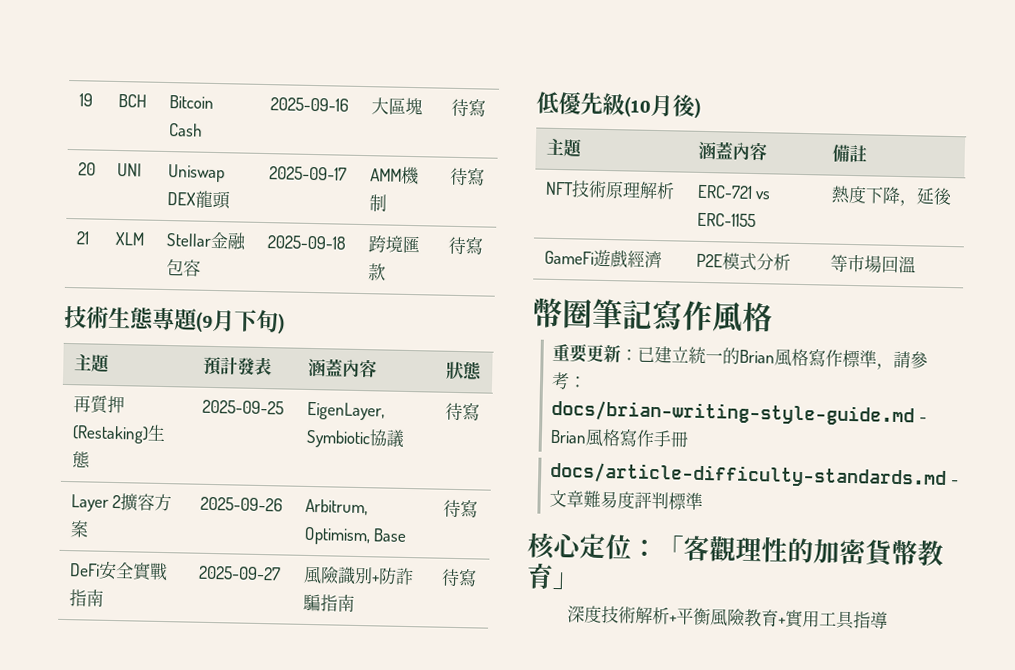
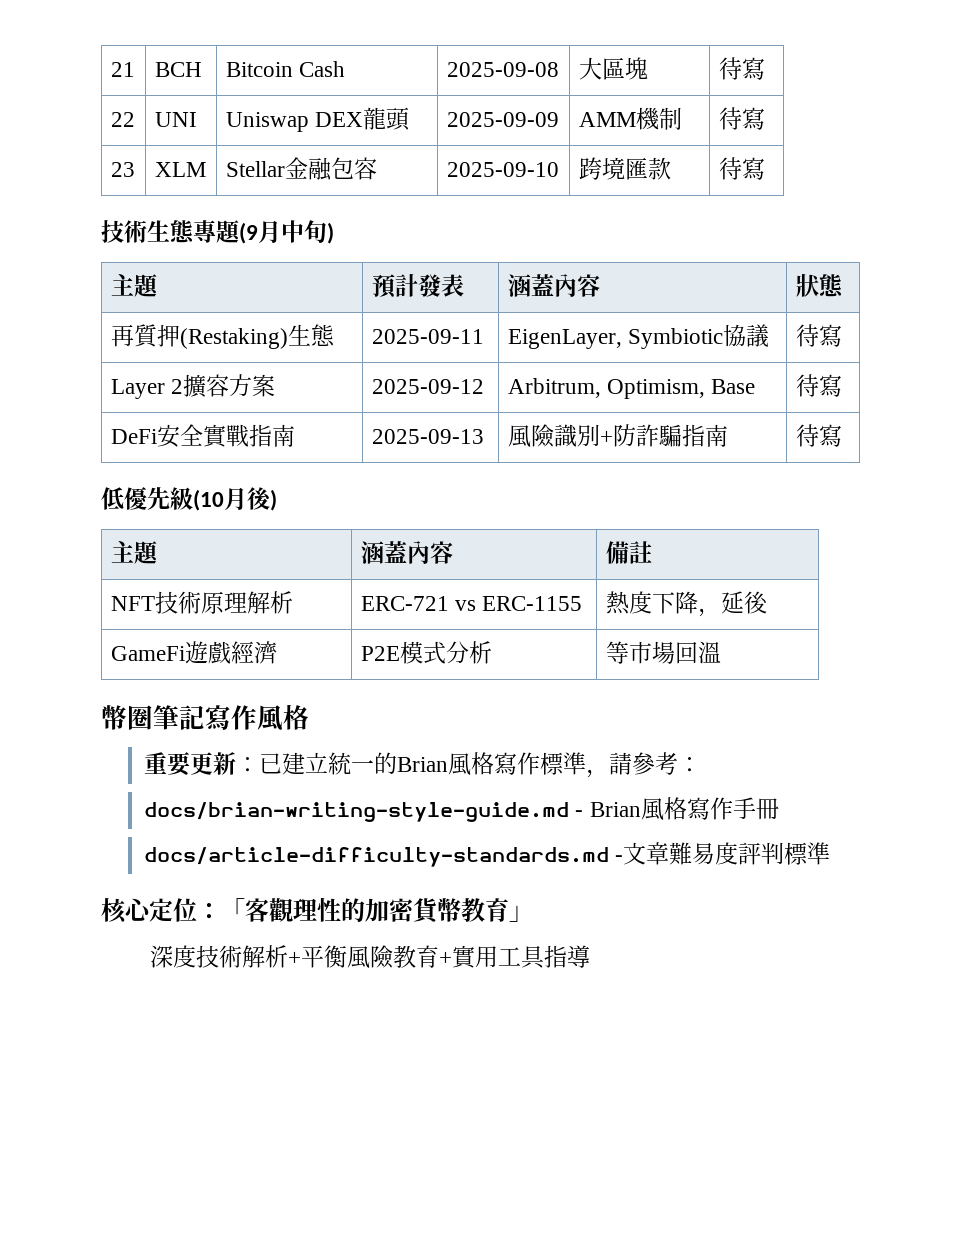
[78,93,93,107] 19 -> [110,62,135,77] 21
[269,97,349,112] 2025-09-16 -> [446,62,559,77] 2025-09-08
[77,162,96,176] 20 -> [110,112,135,127] 22
[268,166,347,181] 2025-09-17 -> [446,112,559,127] 2025-09-09
[75,231,90,245] 21 -> [110,162,135,177] 23
[266,235,346,250] 2025-09-18 -> [446,162,559,177] 2025-09-10
[234,309,258,332] 下 -> [281,220,304,243] 中
[201,399,284,415] 2025-09-25 -> [371,329,484,344] 2025-09-11
[199,496,283,512] 2025-09-26 -> [371,379,484,394] 2025-09-12
[197,565,281,581] 2025-09-27 -> [371,429,484,444] 2025-09-13

